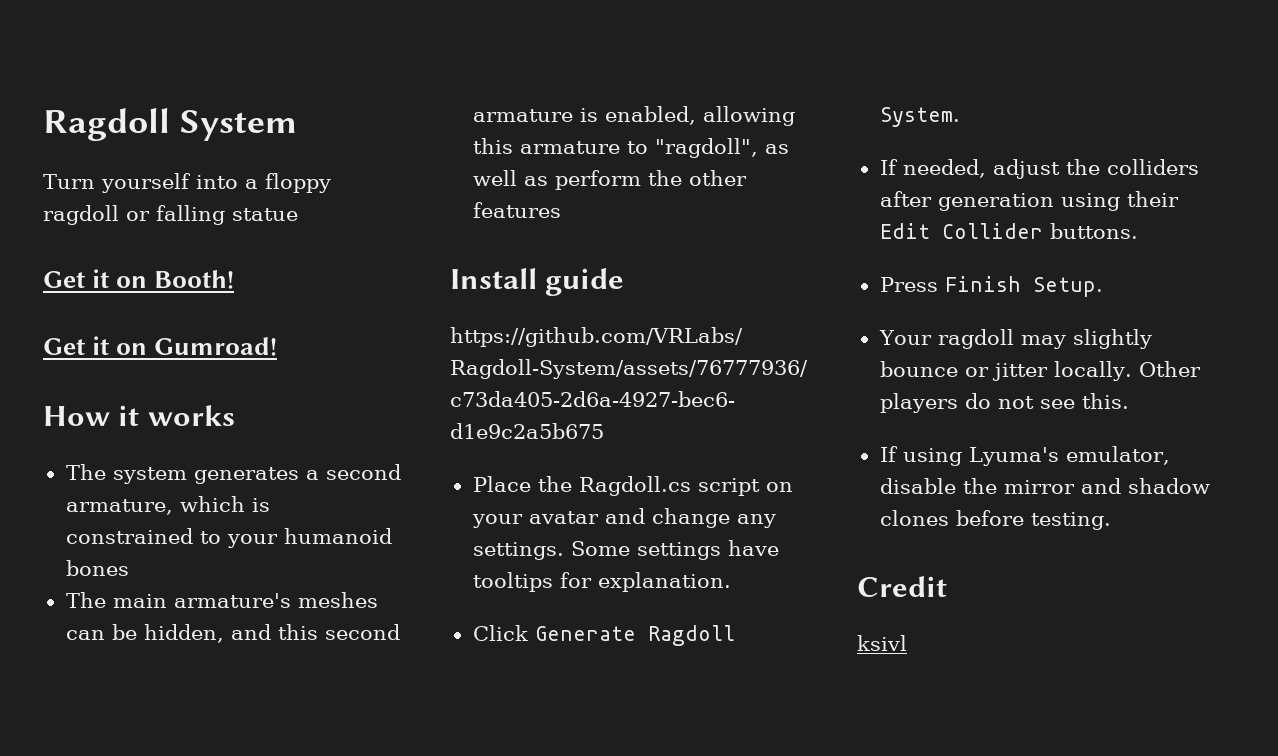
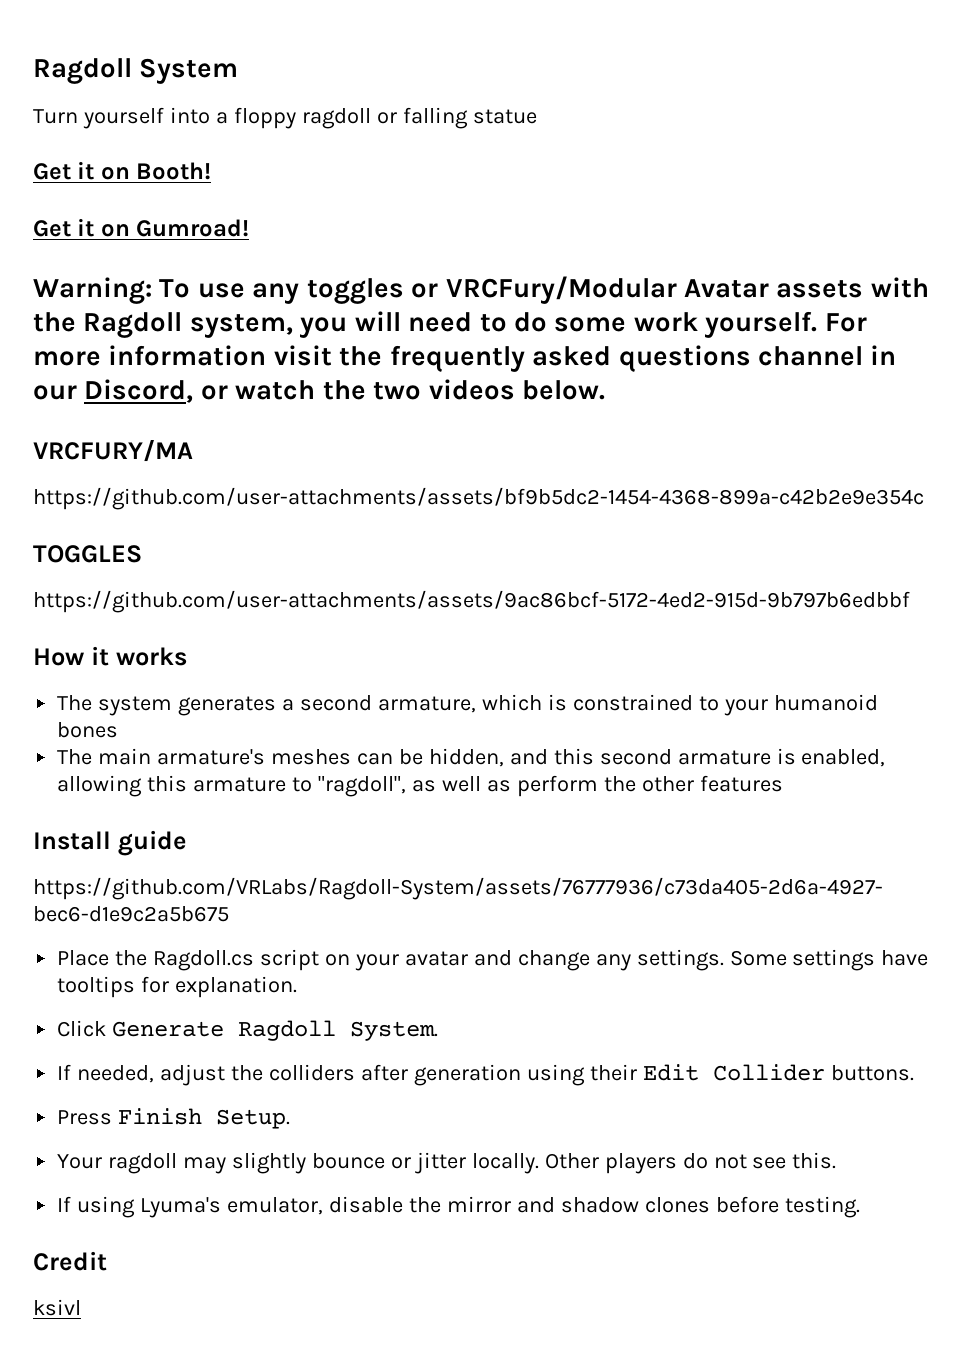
(278, 346) none -> [33,276,929,304] [33,311,867,338] [33,345,897,372] [33,379,605,403] [33,440,193,462] [33,487,924,510] [33,545,142,563] [33,590,910,613] // Warning: To use any toggles or VRCFury/Modular Avatar assets with the Ragdoll system, you will need to do some work yourself. For more information visit the frequently asked questions channel in our Discord, or watch the two videos below. // VRCFURY/MA // https://github.com/user-attachments/assets/bf9b5dc2-1454-4368-899a-c42b2e9e354c // TOGGLES // https://github.com/user-attachments/assets/9ac86bcf-5172-4ed2-915d-9b797b6edbbf

